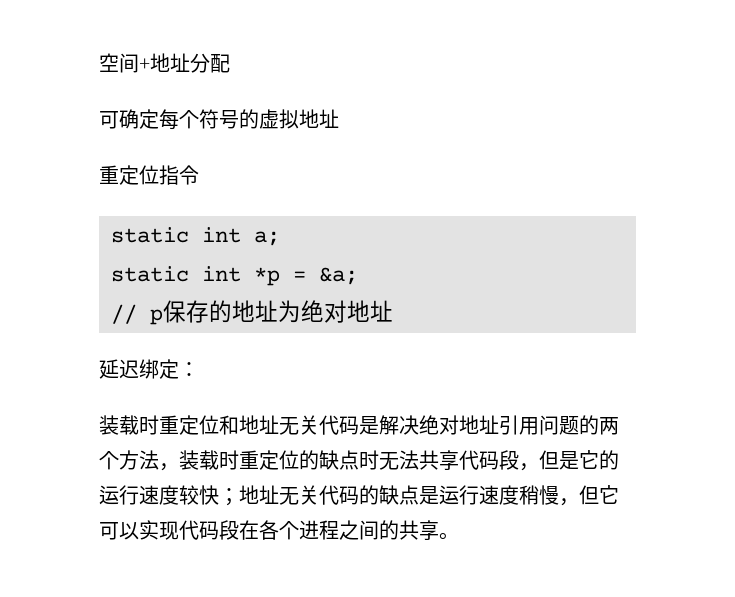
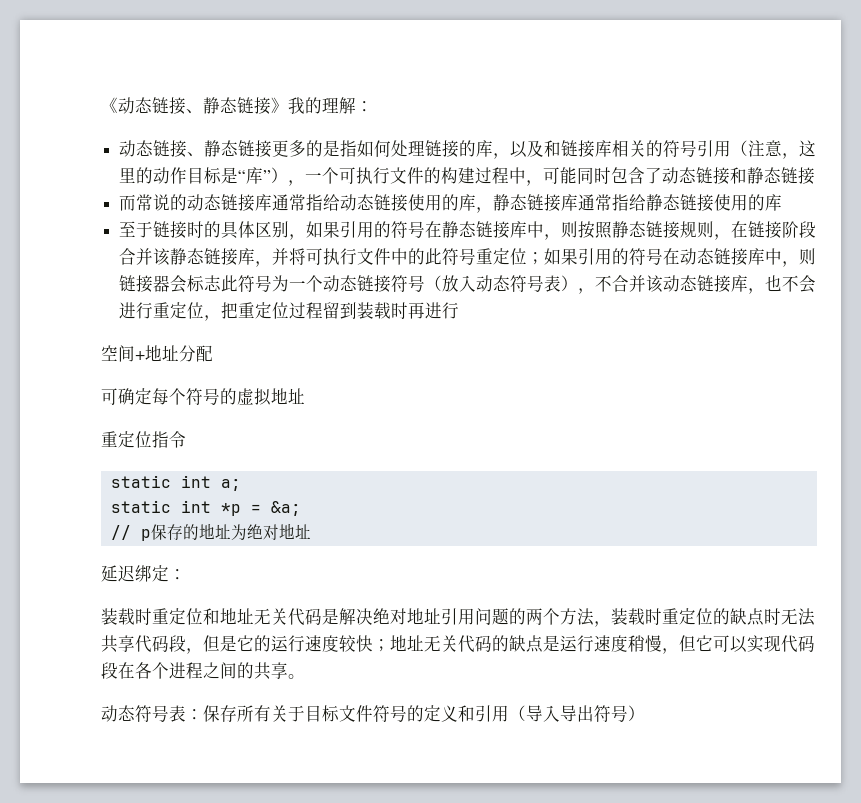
(99, 62) none -> [101,97,373,115] [119,140,817,159] [119,167,816,186] [119,194,783,213] [119,221,817,240] [119,248,817,267] [119,275,817,294] [119,302,460,321] 《动态链接、静态链接》我的理解： // 动态链接、静态链接更多的是指如何处理链接的库，以及和链接库相关的符号引用（注意，这里的动作目标是“库”），一个可执行文件的构建过程中，可能同时包含了动态链接和静态链接 // 而常说的动态链接库通常指给动态链接使用的库，静态链接库通常指给静态链接使用的库 // 至于链接时的具体区别，如果引用的符号在静态链接库中，则按照静态链接规则，在链接阶段合并该静态链接库，并将可执行文件中的此符号重定位；如果引用的符号在动态链接库中，则链接器会标志此符号为一个动态链接符号（放入动态符号表），不合并该动态链接库，也不会进行重定位，把重定位过程留到装载时再进行 //
(459, 536) none -> [101,705,645,722] // 动态符号表：保存所有关于目标文件符号的定义和引用（导入导出符号）

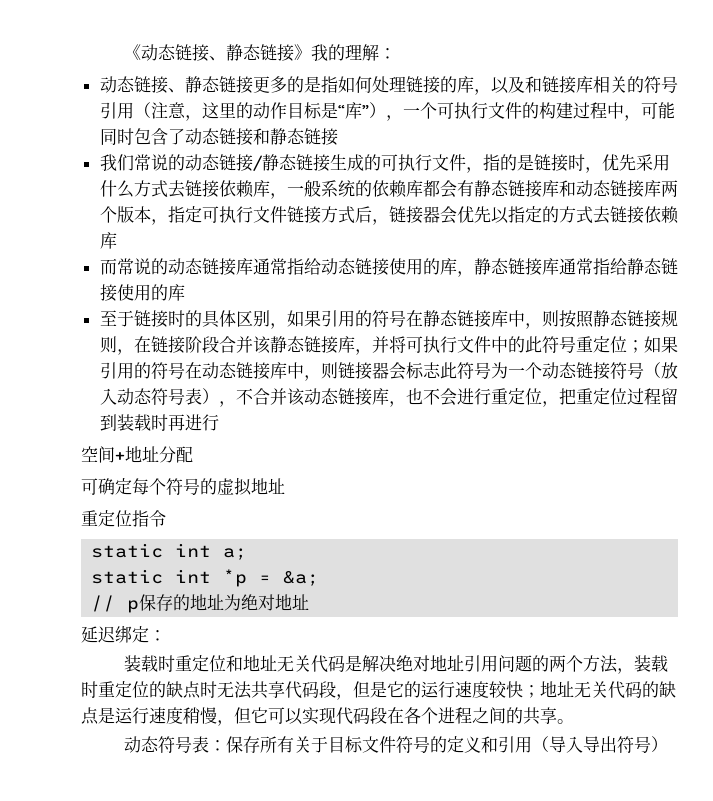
(816, 176) none -> [99,154,670,173] [99,180,678,199] [99,206,679,225] [99,232,117,249] // 我们常说的动态链接/静态链接生成的可执行文件，指的是链接时，优先采用什么方式去链接依赖库，一般系统的依赖库都会有静态链接库和动态链接库两个版本，指定可执行文件链接方式后，链接器会优先以指定的方式去链接依赖库

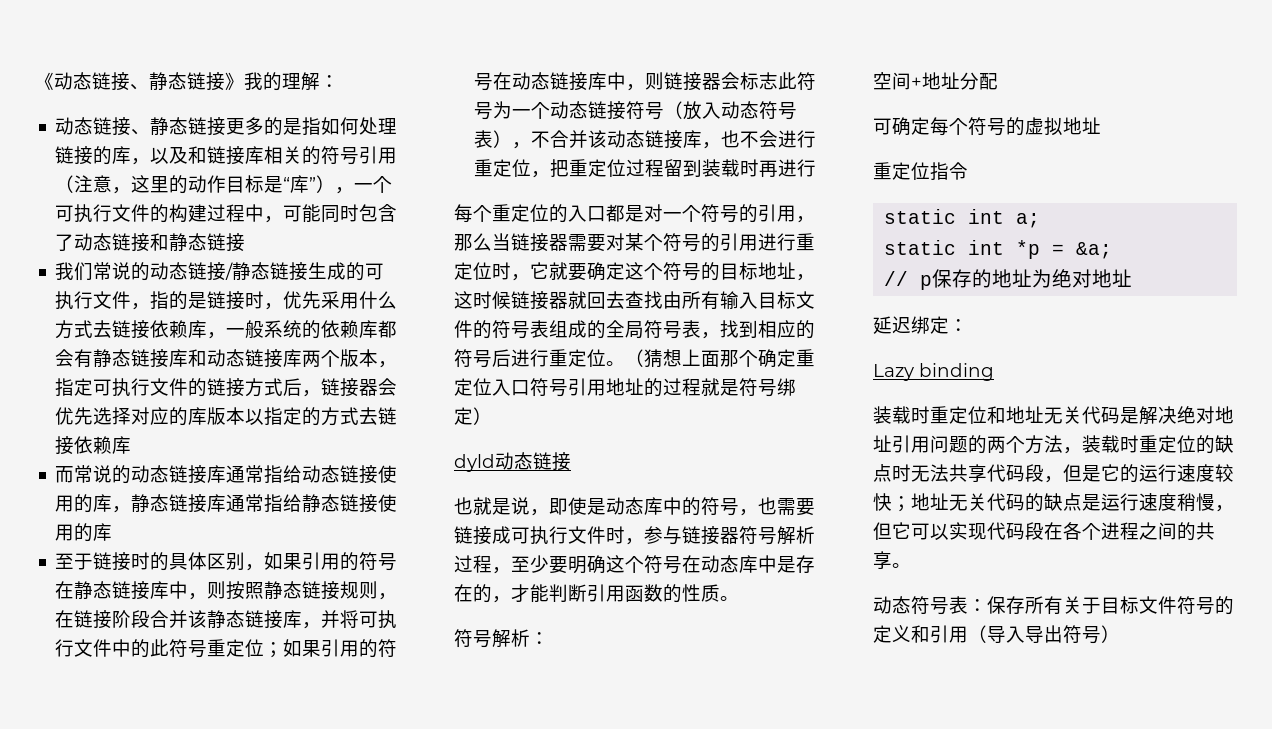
(287, 214) none -> [188,378,208,397] 的
(491, 214) none -> [93,407,246,426] 选择对应的库版本
(219, 422) none -> [454,204,815,223] [454,233,815,252] [454,262,815,281] [454,291,815,310] [454,320,815,339] [454,349,815,368] [454,378,796,397] [454,407,492,425] [454,452,571,472] [454,497,815,516] [454,526,815,545] [454,555,815,574] [454,584,739,603] [454,629,549,648] // 每个重定位的入口都是对一个符号的引用，那么当链接器需要对某个符号的引用进行重定位时，它就要确定这个符号的目标地址，这时候链接器就回去查找由所有输入目标文件的符号表组成的全局符号表，找到相应的符号后进行重定位。（猜想上面那个确定重定位入口符号引用地址的过程就是符号绑定） // dyld动态链接 // 也就是说，即使是动态库中的符号，也需要链接成可执行文件时，参与链接器符号解析过程，至少要明确这个符号在动态库中是存在的，才能判断引用函数的性质。 // 符号解析：
(166, 635) none -> [873,363,994,381] // Lazy binding

